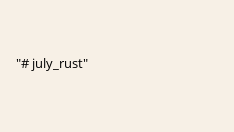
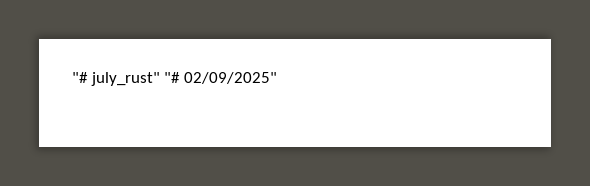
(89, 64) none -> [164,72,277,84] "# 02/09/2025"

